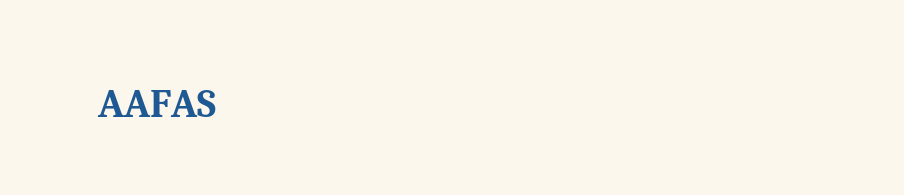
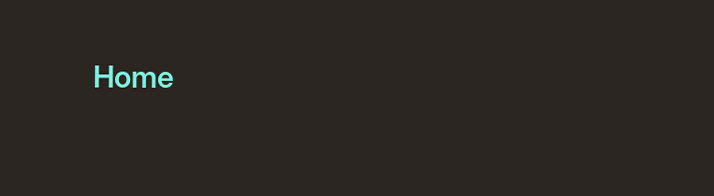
[97,90,216,117] AAFAS -> [93,65,175,88] Home

